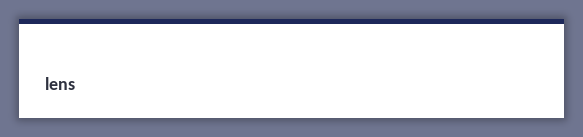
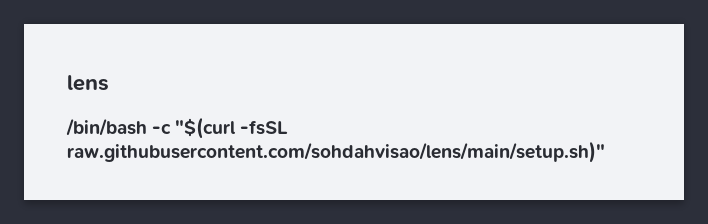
(75, 83) none -> [66,117,289,139] [67,141,605,163] // /bin/bash -c "$(curl -fsSL raw.githubusercontent.com/sohdahvisao/lens/main/setup.sh)"

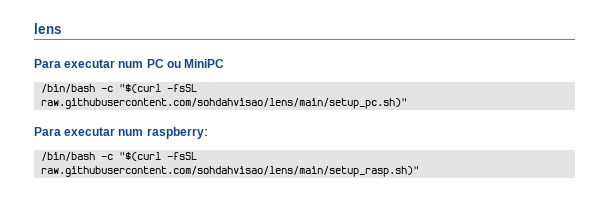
[66,117,289,139] [67,141,605,163] /bin/bash -c "$(curl -fsSL raw.githubusercontent.com/sohdahvisao/lens/main/setup.sh)" -> [34,59,225,68] [40,84,197,93] [40,98,407,109] [34,127,208,139] [40,152,197,161] [40,166,419,177] Para executar num PC ou MiniPC // /bin/bash -c "$(curl -fsSL raw.githubusercontent.com/sohdahvisao/lens/main/setup_pc.sh)" // Para executar num raspberry: // /bin/bash -c "$(curl -fsSL raw.githubusercontent.com/sohdahvisao/lens/main/setup_rasp.sh)"

